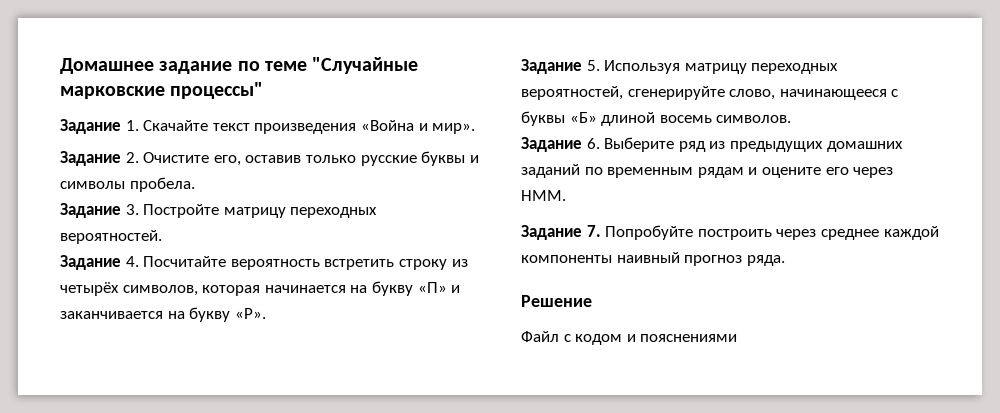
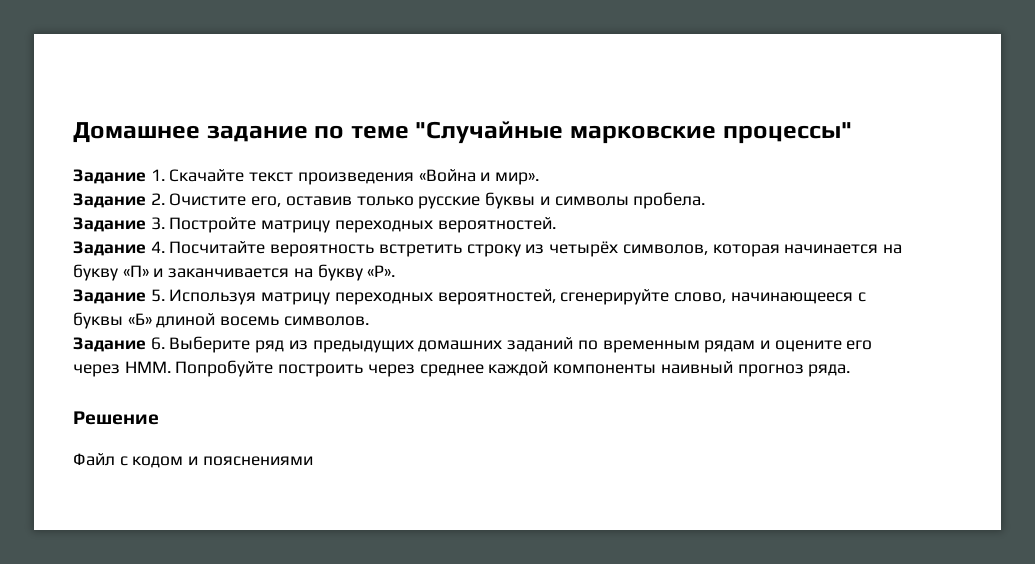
[521,225,601,240] // Задание 7. -> (171, 367) none

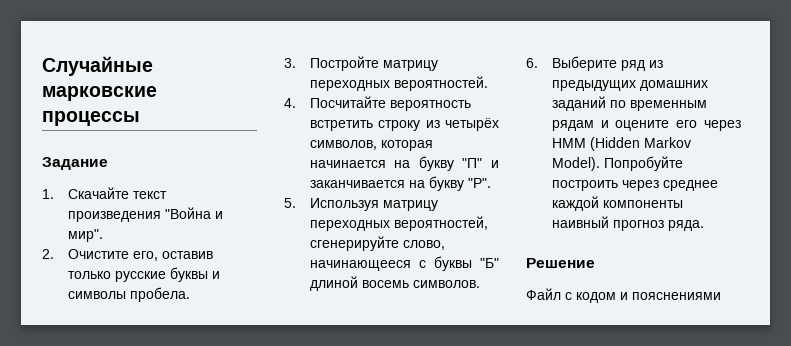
[73,121,852,144] [73,169,146,184] Домашнее задание по теме "Случайные марковские процессы" // Задание -> [42,56,153,76] [42,86,157,101] [42,111,140,126] [42,157,108,170] Случайные марковские процессы // Задание //
[418,169,540,185] [73,193,146,208] «Война и мир». // Задание -> [164,207,223,219] [67,229,103,242] "Война и мир". //
[73,217,146,232] Задание -> (190, 294) none
[73,241,146,256] Задание -> (488, 83) none
[122,265,149,277] «П» -> [462,158,483,168] "П"
[367,265,396,277] [73,289,146,304] «Р». // Задание -> [467,178,491,188] "Р". //
[127,313,152,325] «Б» -> [480,258,499,268] "Б"
[73,337,146,352] Задание -> (480, 284) none
[124,361,171,373] HMM. -> [551,137,691,151] [551,157,600,171] HMM (Hidden Markov Model).

